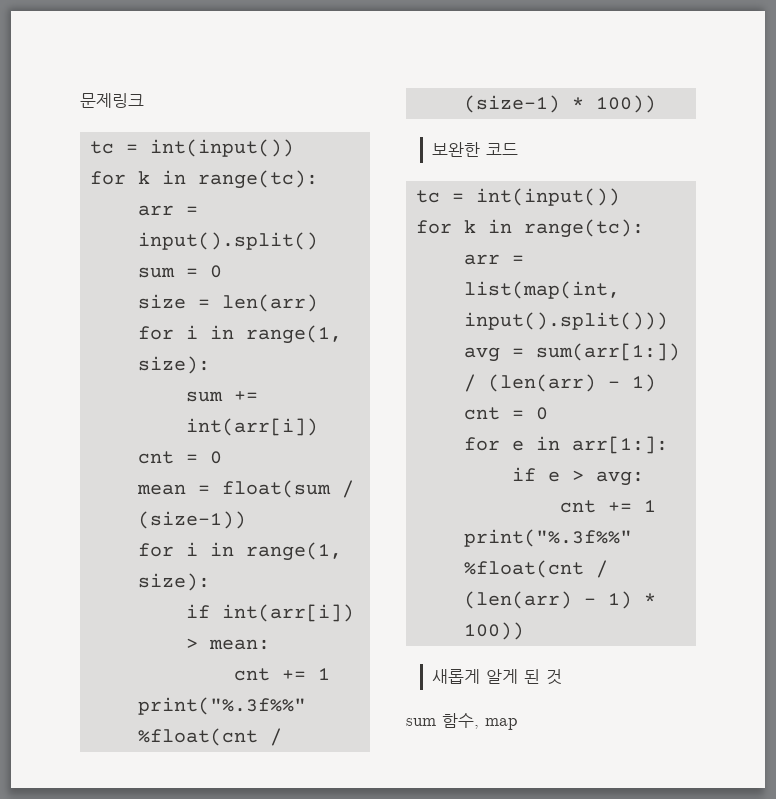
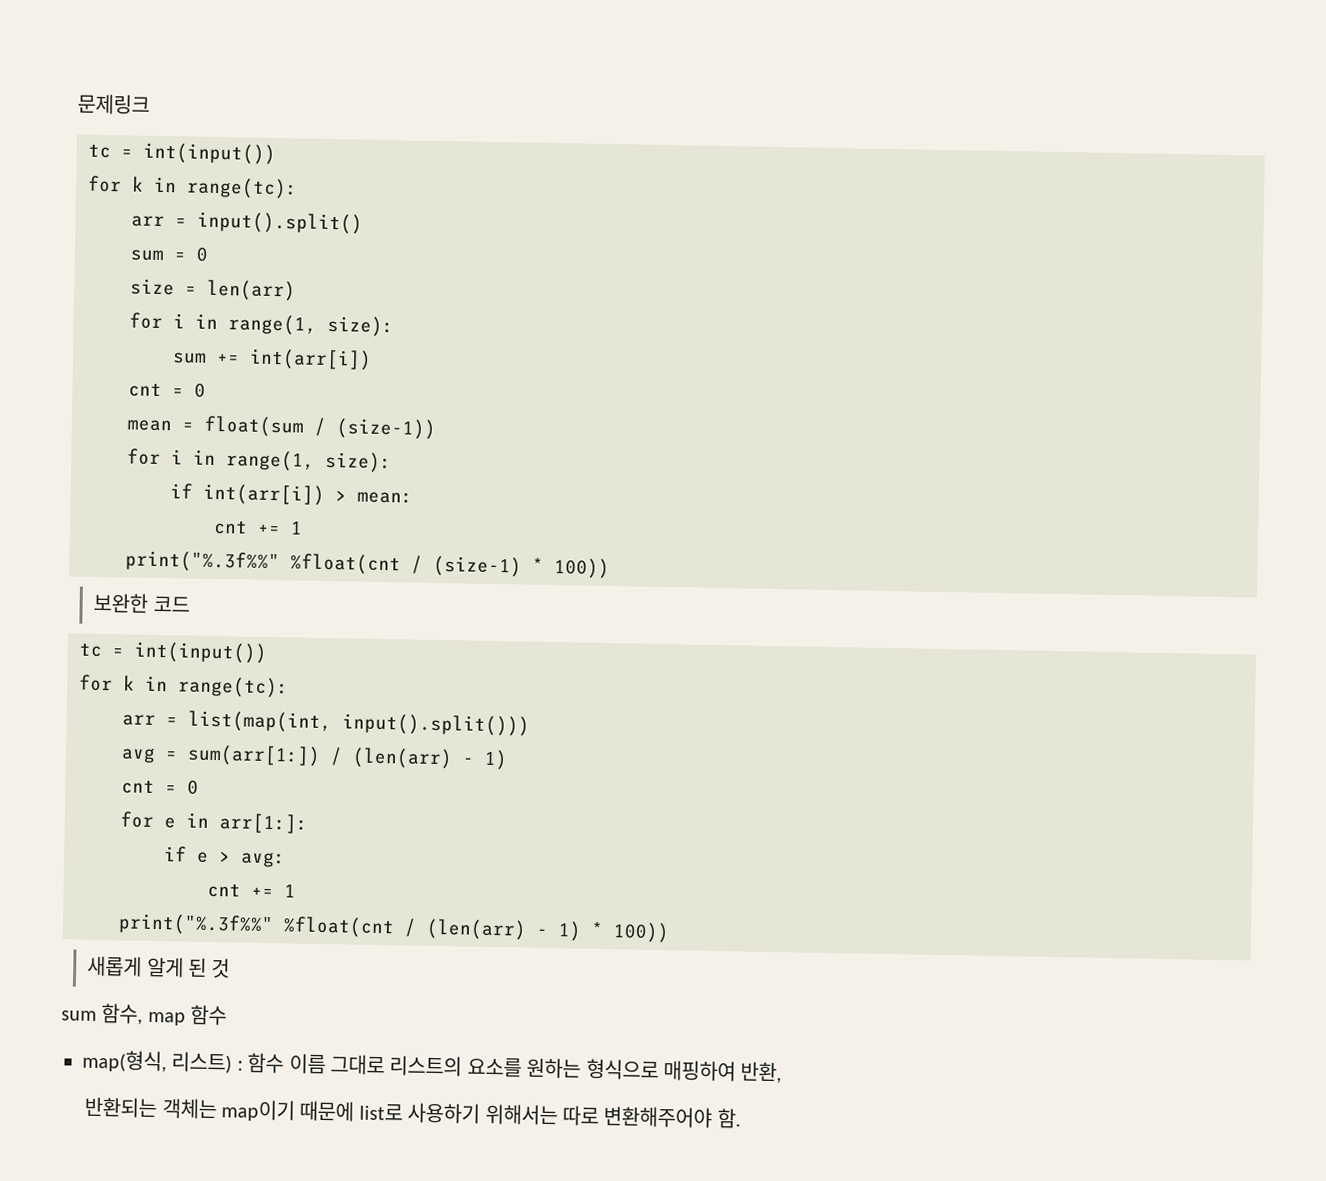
(517, 724) none -> [190,1004,228,1026] [82,1049,783,1084] [84,1096,741,1129] 함수 // map(형식, 리스트) : 함수 이름 그대로 리스트의 요소를 원하는 형식으로 매핑하여 반환, // 반환되는 객체는 map이기 때문에 list로 사용하기 위해서는 따로 변환해주어야 함.

